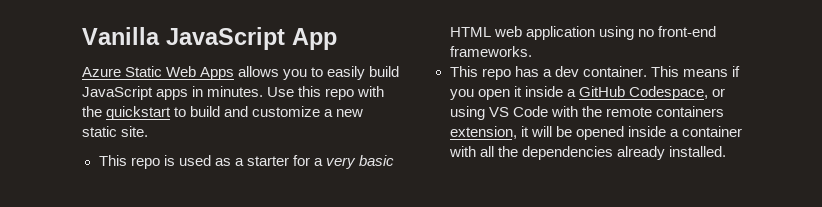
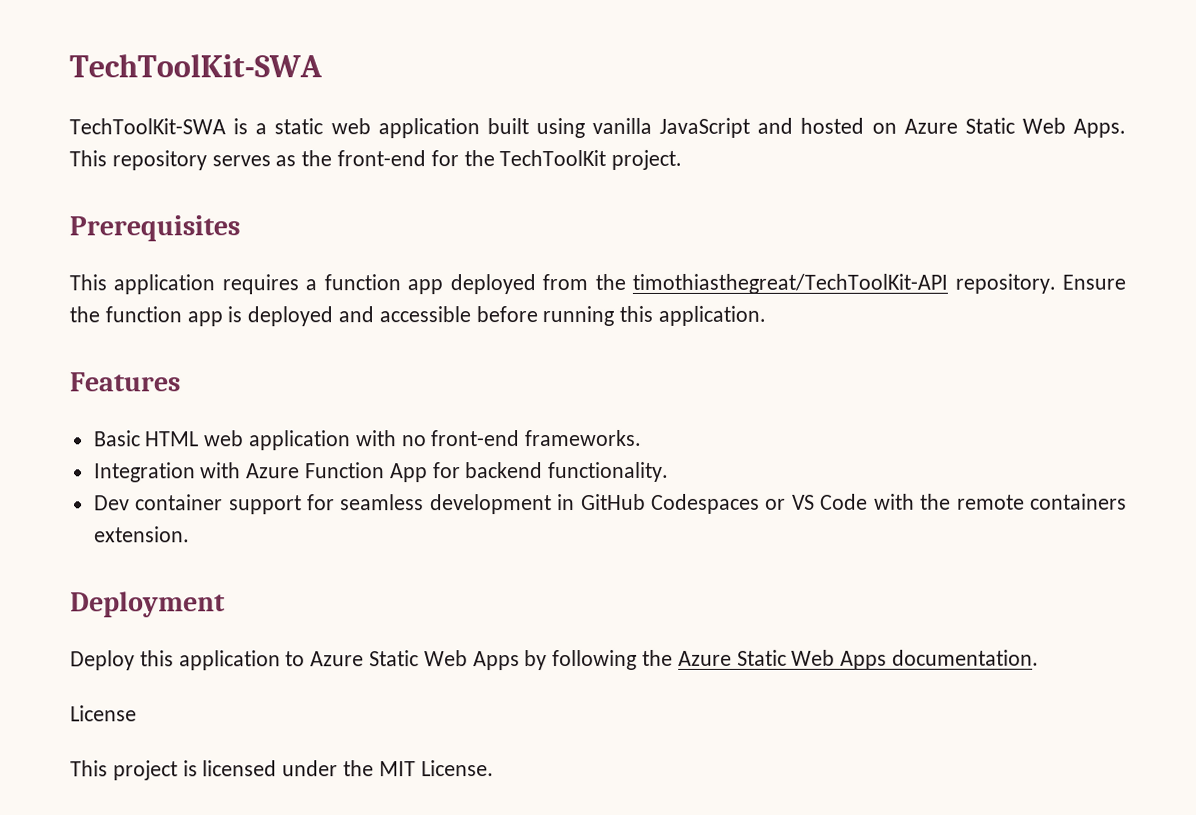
[82,27,337,50] [82,66,400,80] [82,86,385,100] [82,106,364,120] [82,126,149,137] [98,155,395,169] Vanilla JavaScript App // Azure Static Web Apps allows you to easily build JavaScript apps in minutes. Use this repo with the quickstart to build and customize a new static site. // This repo is used as a starter for a very basic -> [69,54,322,78] [69,117,1126,139] [69,149,683,171] [69,215,240,242] [69,273,1126,295] [69,305,767,327] [69,372,180,392] [93,430,141,447] TechToolKit-SWA // TechToolKit-SWA is a static web application built using vanilla JavaScript and hosted on Azure Static Web Apps. This repository serves as the front-end for the TechToolKit project. // Prerequisites // This application requires a function app deployed from the timothiasthegreat/TechToolKit-API repository. Ensure the function app is deployed and accessible before running this application. // Features // Basic
[598,26,634,40] using -> [355,430,397,447] with
[449,66,740,80] [449,86,725,100] [449,106,485,120] This repo has a dev container. This means if you open it inside a GitHub Codespace, or using -> [93,461,670,483] [93,493,787,515] Integration with Azure Function App for backend functionality. // Dev container support for seamless development in GitHub Codespaces or
[449,126,742,140] [448,146,726,160] extension, it will be opened inside a container with all the dependencies already installed. -> [93,526,190,543] [70,591,226,618] [70,649,1040,671] [70,705,137,722] [70,760,494,781] extension. // Deployment // Deploy this application to Azure Static Web Apps by following the Azure Static Web Apps documentation. // License // This project is licensed under the MIT License.

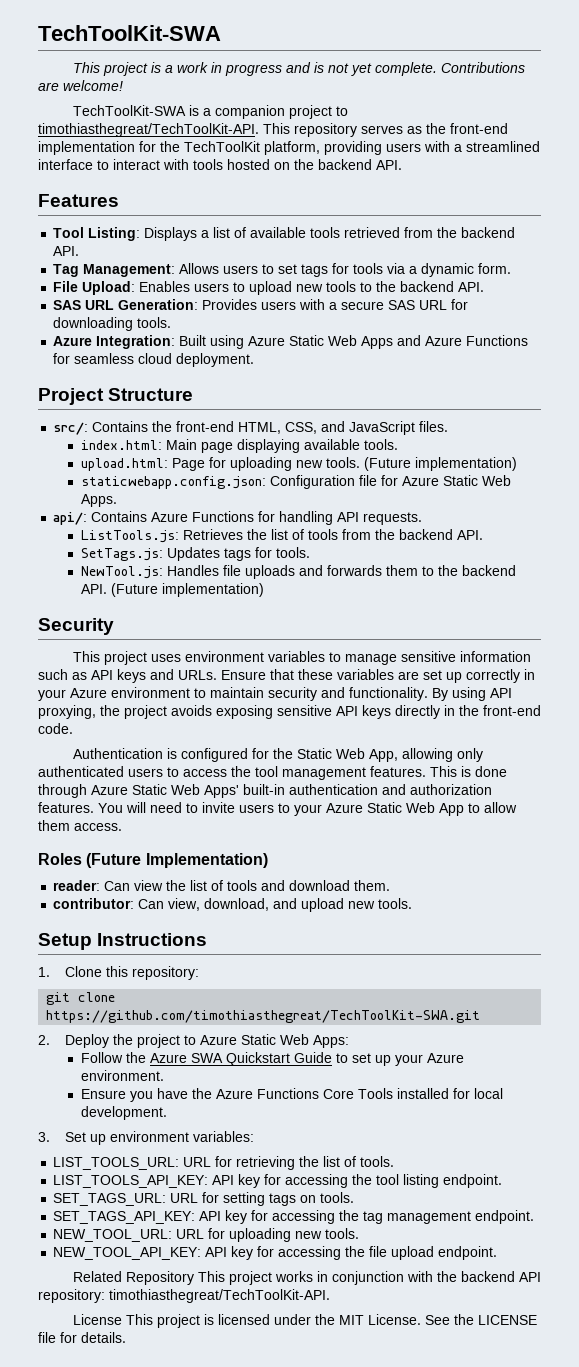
[69,117,1126,139] TechToolKit-SWA is a static web application built using vanilla JavaScript and hosted on Azure Static Web Apps. -> [72,62,525,76] [38,80,123,91] [72,105,348,119] [38,123,259,137] This project is a work in progress and is not yet complete. Contributions are welcome! // TechToolKit-SWA is a companion project to timothiasthegreat/TechToolKit-API.
(427, 158) none -> [38,141,135,155] implementation
[611,149,683,170] [69,215,240,242] [69,273,1126,295] [69,305,767,327] [69,372,180,392] [93,429,643,451] [93,461,670,483] [93,493,1127,515] [93,526,190,543] [70,591,226,618] [70,649,1040,671] project. // Prerequisites // This application requires a function app deployed from the timothiasthegreat/TechToolKit-API repository. Ensure the function app is deployed and accessible before running this application. // Features // Basic HTML web application with no front-end frameworks. // Integration with Azure Function App for backend functionality. // Dev container support for seamless development in GitHub Codespaces or VS Code with the remote containers extension. // Deployment // Deploy this application to Azure Static Web Apps by following the Azure Static Web Apps documentation. -> [264,141,540,155] [38,159,402,170] [38,194,119,207] [53,227,516,241] [53,246,80,256] [53,263,512,277] [53,281,485,295] [53,299,469,310] [53,317,172,331] [53,335,529,349] [53,353,255,367] [38,388,194,405] [53,421,449,435] [80,439,398,453] [80,457,517,471] [80,475,511,489] [80,494,117,507] [53,511,423,525] [80,529,483,543] [80,547,310,561] [80,565,516,579] [80,583,264,597] [38,618,114,635] [72,651,531,665] [38,669,535,683] [38,687,512,701] [38,705,541,719] [38,723,73,734] [72,748,483,762] [38,766,507,780] [38,784,492,798] [38,802,517,816] [38,820,122,831] [38,853,268,868] [53,880,391,891] [53,898,413,912] [38,933,208,950] [38,966,200,980] [46,992,116,1005] [46,1010,481,1023] [38,1034,350,1048] [80,1052,464,1066] [80,1070,164,1081] [80,1088,503,1102] [80,1106,167,1120] [38,1131,255,1145] [53,1156,395,1170] [53,1174,503,1188] [53,1192,355,1206] [53,1210,535,1224] [53,1228,360,1242] [53,1246,498,1260] [72,1271,541,1285] [38,1289,330,1303] platform, providing users with a streamlined interface to interact with tools hosted on the backend API. // Features // Tool Listing: Displays a list of available tools retrieved from the backend API. // Tag Management: Allows users to set tags for tools via a dynamic form. // File Upload: Enables users to upload new tools to the backend API. // SAS URL Generation: Provides users with a secure SAS URL for downloading tools. // Azure Integration: Built using Azure Static Web Apps and Azure Functions for seamless cloud deployment. // Project Structure // src/: Contains the front-end HTML, CSS, and JavaScript files. // index.html: Main page displaying available tools. // upload.html: Page for uploading new tools. (Future implementation) // staticwebapp.config.json: Configuration file for Azure Static Web Apps. // api/: Contains Azure Functions for handling API requests. // ListTools.js: Retrieves the list of tools from the backend API. // SetTags.js: Updates tags for tools. // NewTool.js: Handles file uploads and forwards them to the backend API. (Future implementation) // Security // This project uses environment variables to manage sensitive information such as API keys and URLs. Ensure that these variables are set up correctly in your Azure environment to maintain security and functionality. By using API proxying, the project avoids exposing sensitive API keys directly in the front-end code. // Authentication is configured for the Static Web App, allowing only authenticated users to access the tool management features. This is done through Azure Static Web Apps' built-in authentication and authorization features. You will need to invite users to your Azure Static Web App to allow them access. // Roles (Future Implementation) // reader: Can view the list of tools and download them. // contributor: Can view, download, and upload new tools. // Setup Instructions // 1. Clone this repository: // git clone https://github.com/timothiasthegreat/TechToolKit-SWA.git // 2. Deploy the project to Azure Static Web Apps: // Follow the Azure SWA Quickstart Guide to set up your Azure environment. // Ensure you have the Azure Functions Core Tools installed for local development. // 3. Set up environment variables: // LIST_TOOLS_URL: URL for retrieving the list of tools. // LIST_TOOLS_API_KEY: API key for accessing the tool listing endpoint. // SET_TAGS_URL: URL for setting tags on tools. // SET_TAGS_API_KEY: API key for accessing the tag management endpoint. // NEW_TOOL_URL: URL for uploading new tools. // NEW_TOOL_API_KEY: API key for accessing the file upload endpoint. // Related Repository This project works in conjunction with the backend API repository: timothiasthegreat/TechToolKit-API.
(137, 713) // -> (122, 1319) none
(494, 768) none -> [424,1314,537,1325] [38,1332,126,1343] See the LICENSE file for details.

